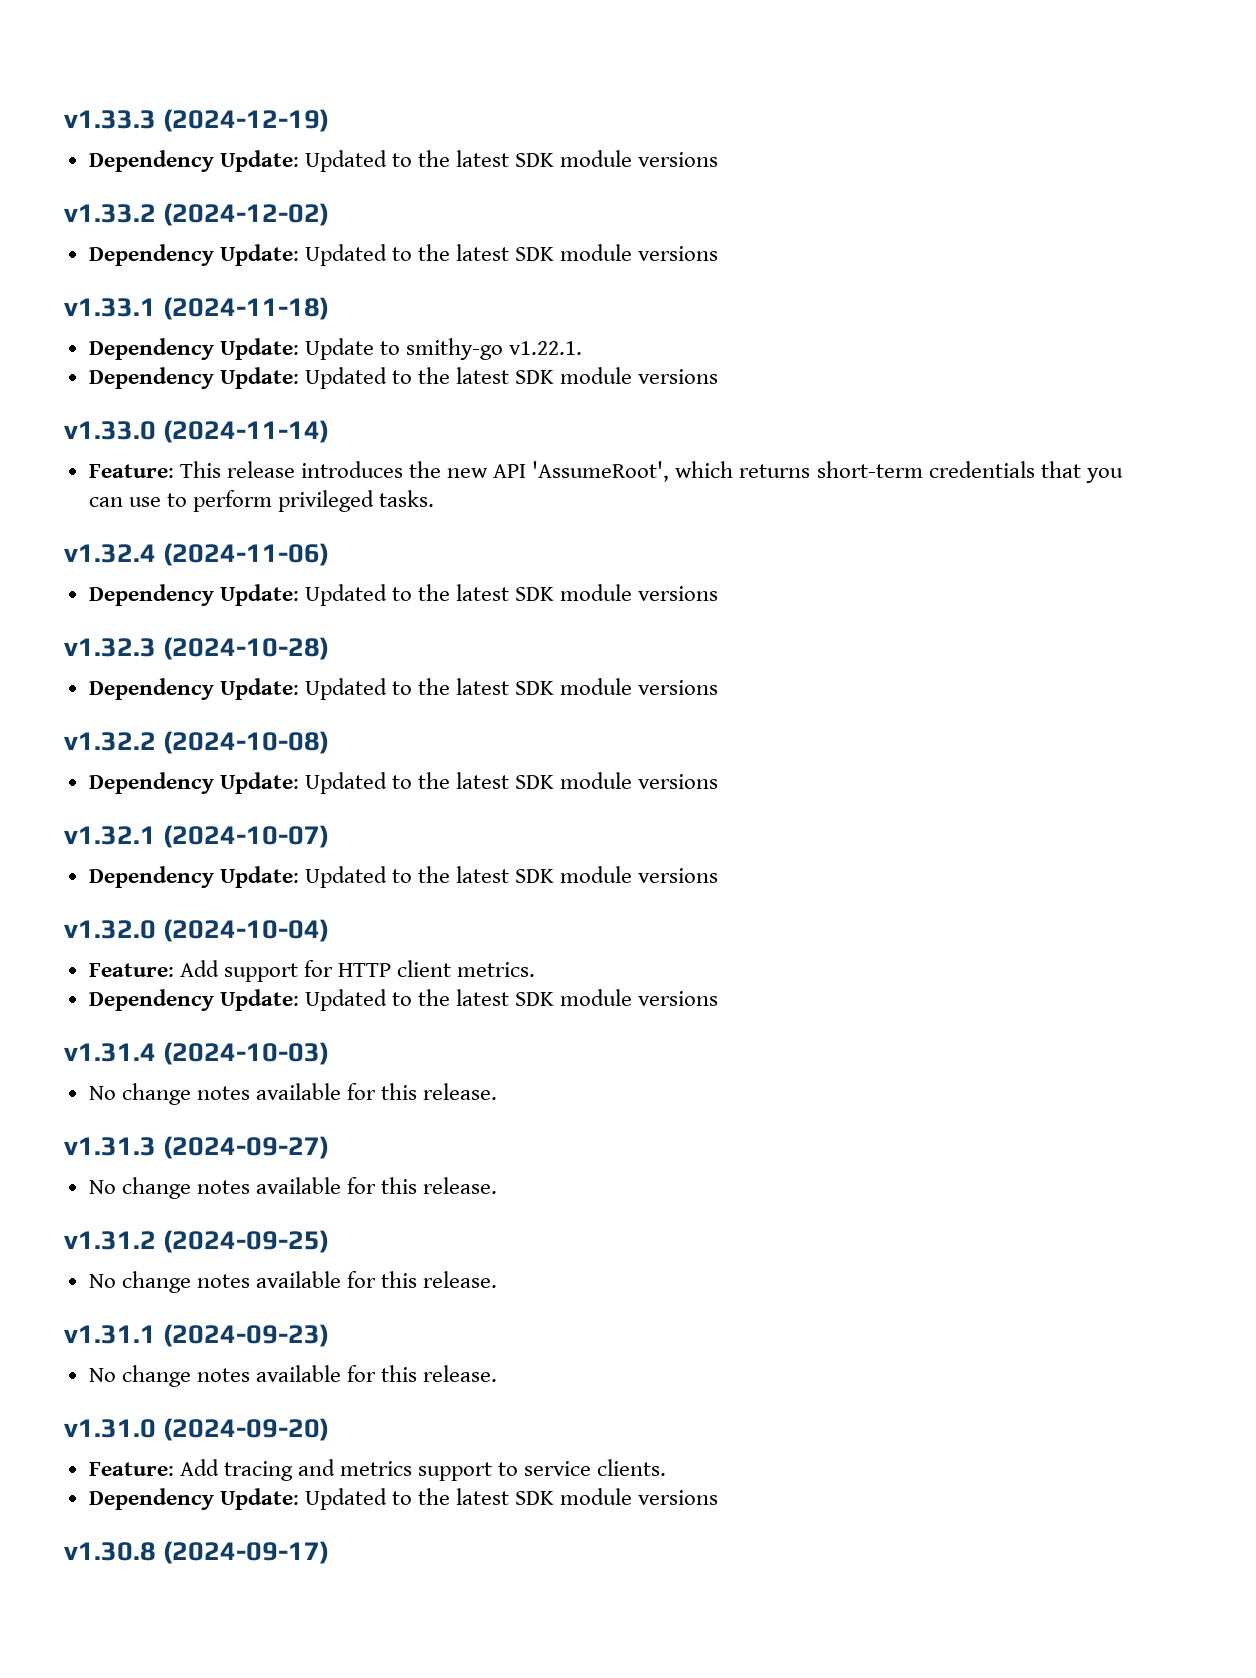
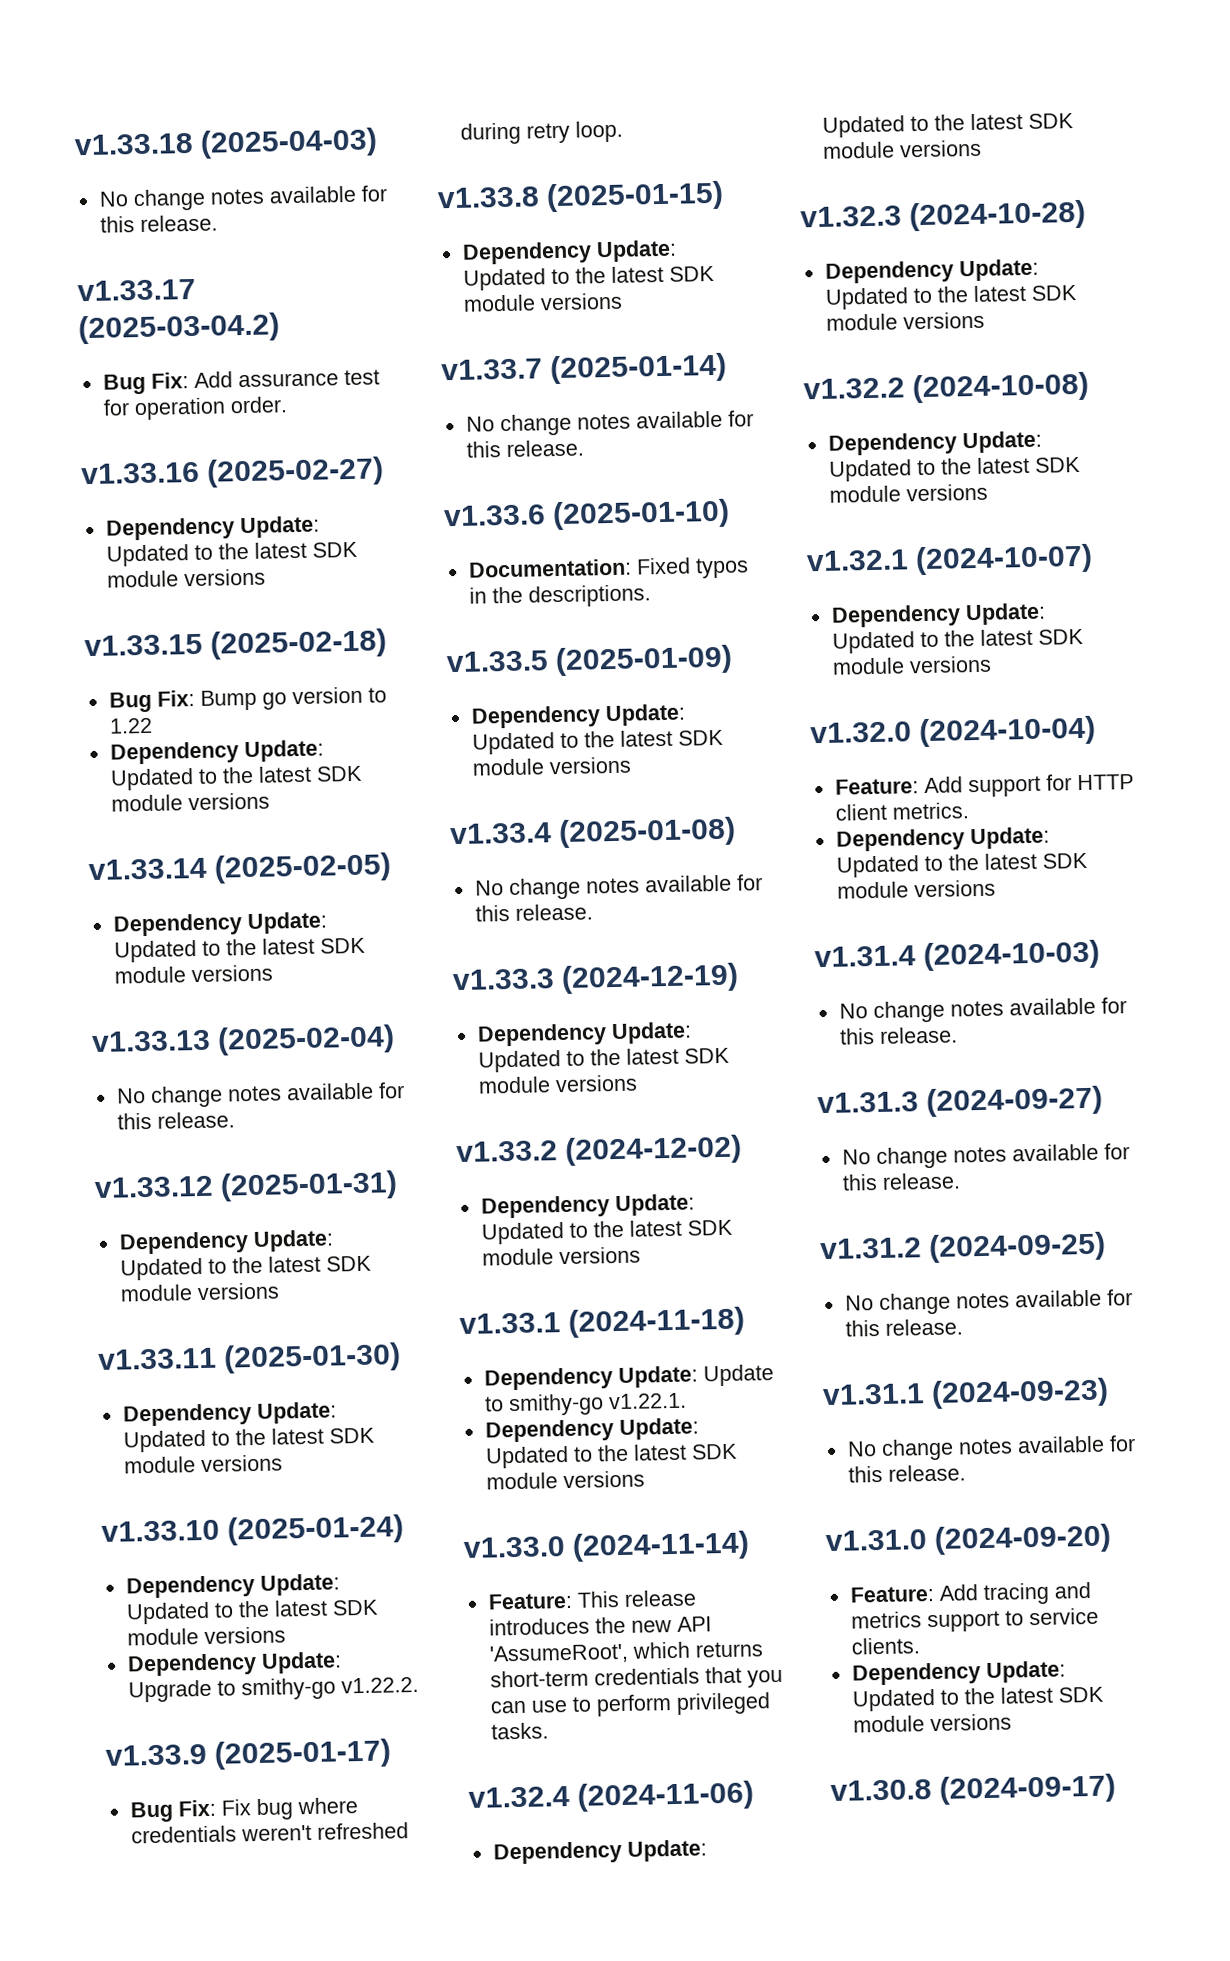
(64, 119) none -> [74,127,379,159] [98,185,387,212] [99,214,218,233] [77,278,196,302] [78,312,280,345] [102,369,380,395] [102,396,288,421] [80,456,385,488] [105,515,320,541] [105,541,358,567] [106,568,266,588] [84,628,388,660] [108,686,387,713] [108,717,153,734] [109,739,324,765] [109,765,363,791] [110,792,270,812] [88,852,393,884] [112,911,328,937] [113,937,366,963] [113,964,273,984] [91,1024,396,1056] [115,1082,405,1108] [116,1111,235,1130] [94,1170,399,1202] [118,1229,334,1255] [119,1255,372,1281] [119,1282,280,1302] [97,1342,402,1374] [122,1401,337,1427] [122,1427,375,1453] [123,1454,283,1474] [101,1514,405,1546] [125,1573,340,1599] [125,1599,379,1625] [126,1626,286,1646] [126,1651,342,1677] [127,1676,419,1703] [105,1738,393,1770] [129,1797,358,1823] [130,1822,409,1844] [459,120,623,145] [437,180,725,213] [461,239,677,265] [462,265,715,291] [462,292,623,312] [441,352,728,385] [465,410,754,437] [465,439,584,458] [443,498,731,531] [467,557,749,579] [468,584,651,608] [446,644,734,677] [470,703,686,729] [471,729,724,755] [471,756,632,776] [449,816,737,849] [474,874,763,901] [474,903,593,922] v1.33.18 (2025-04-03) // No change notes available for this release. // v1.33.17 (2025-03-04.2) // Bug Fix: Add assurance test for operation order. // v1.33.16 (2025-02-27) // Dependency Update: Updated to the latest SDK module versions // v1.33.15 (2025-02-18) // Bug Fix: Bump go version to 1.22 // Dependency Update: Updated to the latest SDK module versions // v1.33.14 (2025-02-05) // Dependency Update: Updated to the latest SDK module versions // v1.33.13 (2025-02-04) // No change notes available for this release. // v1.33.12 (2025-01-31) // Dependency Update: Updated to the latest SDK module versions // v1.33.11 (2025-01-30) // Dependency Update: Updated to the latest SDK module versions // v1.33.10 (2025-01-24) // Dependency Update: Updated to the latest SDK module versions // Dependency Update: Upgrade to smithy-go v1.22.2. // v1.33.9 (2025-01-17) // Bug Fix: Fix bug where credentials weren't refreshed during retry loop. // v1.33.8 (2025-01-15) // Dependency Update: Updated to the latest SDK module versions // v1.33.7 (2025-01-14) // No change notes available for this release. // v1.33.6 (2025-01-10) // Documentation: Fixed typos in the descriptions. // v1.33.5 (2025-01-09) // Dependency Update: Updated to the latest SDK module versions // v1.33.4 (2025-01-08) // No change notes available for this release. //

